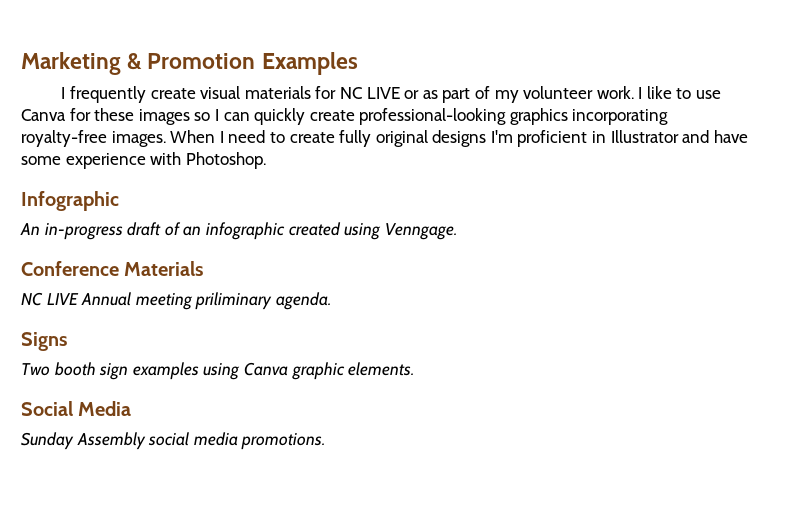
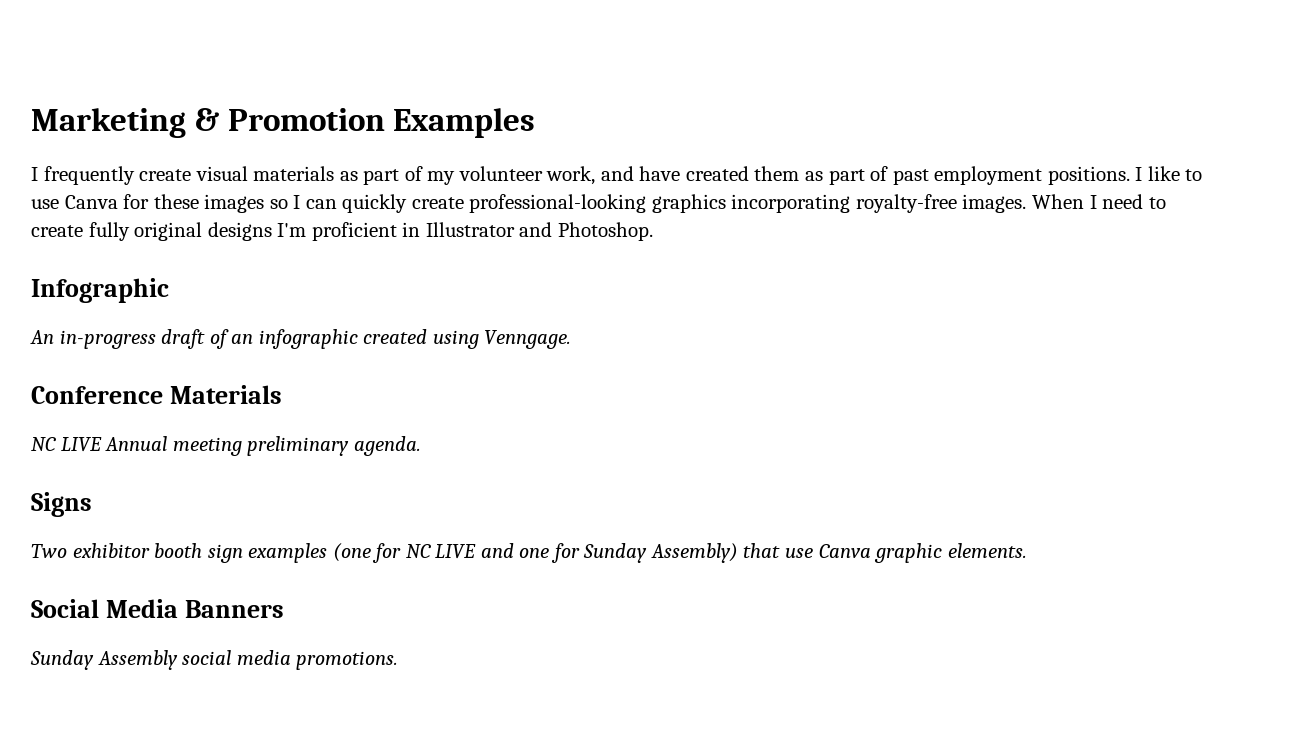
[315,86,420,99] for NC LIVE or -> (335, 173) none
[596,86,634,99] work. -> [546,166,1130,185] work, and have created them as part of past employment positions.
[713,130,748,143] [21,152,182,169] have some experience with -> (553, 229) none
[195,292,273,310] priliminary -> [247,436,350,456] preliminary
(50, 369) none -> [72,543,150,558] exhibitor
[203,363,241,380] using -> [332,543,814,563] (one for NC LIVE and one for Sunday Assembly) that use
(132, 408) none -> [184,600,284,618] Banners

